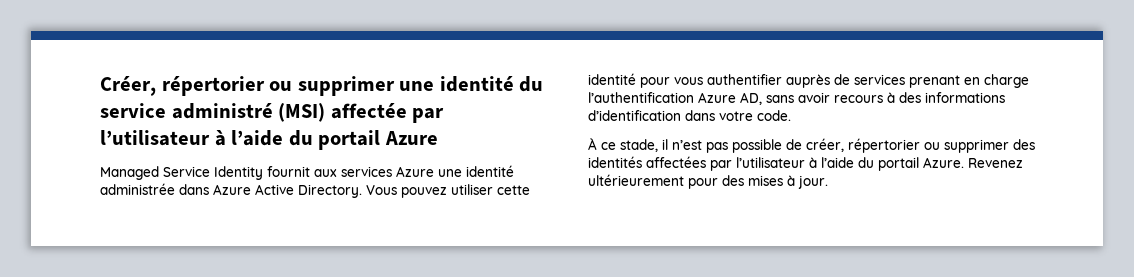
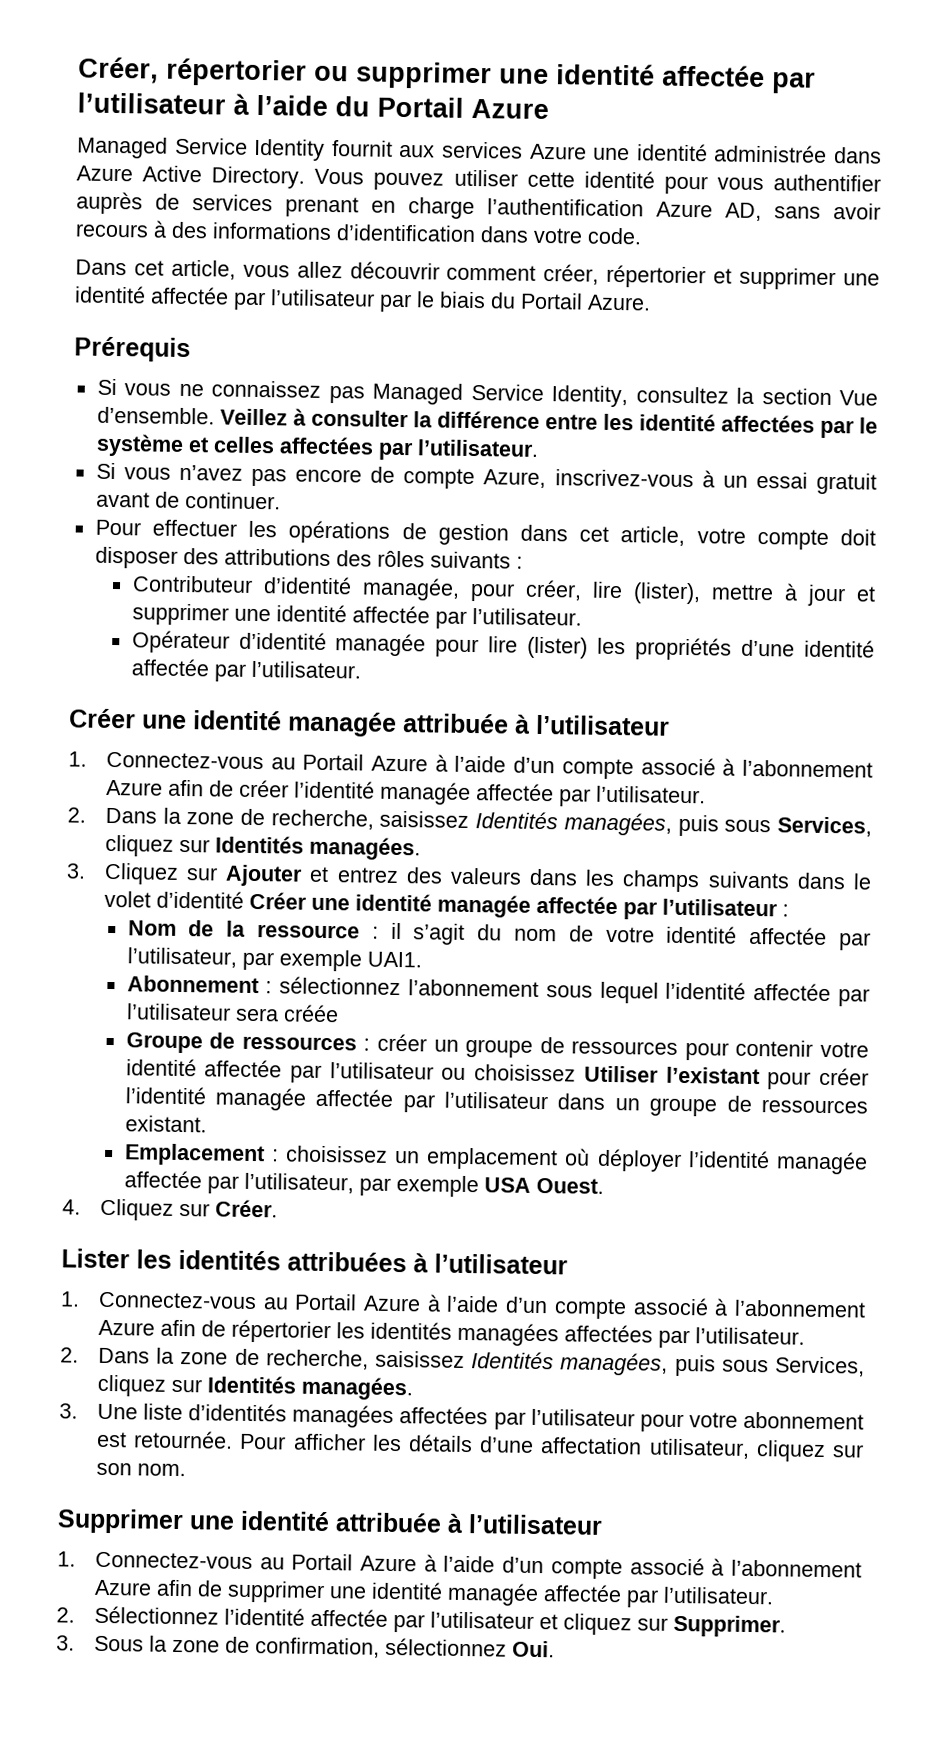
[519,76,544,92] [100,103,326,122] du service administré (MSI) -> (655, 74) none
[318,130,381,150] portail -> [377,96,464,118] Portail
[588,138,1035,153] [588,156,1023,171] [588,174,828,189] À ce stade, il n’est pas possible de créer, répertorier ou supprimer des identités affectées par l’utilisateur à l’aide du portail Azure. Revenez ultérieurement pour des mises à jour. -> [75,259,880,291] [74,285,651,313] [74,336,191,363] [96,378,879,408] [96,406,878,439] [95,433,539,461] [95,462,877,495] [95,491,281,510] [94,519,876,550] [94,546,523,569] [131,575,876,607] [131,603,582,629] [131,630,876,661] [130,658,361,682] [69,708,670,737] [68,751,873,780] [105,779,706,807] [67,807,873,837] [104,834,421,861] [66,862,872,893] [103,890,789,920] [127,920,871,951] [126,947,422,972] [126,975,870,1007] [125,1003,339,1023] [125,1032,869,1061] [125,1058,869,1090] [124,1086,868,1117] [124,1115,207,1133] [123,1143,868,1175] [123,1170,604,1198] [62,1198,278,1221] [61,1248,568,1275] [60,1291,866,1320] [97,1319,805,1349] [60,1347,866,1377] [96,1374,413,1401] [59,1403,864,1433] [95,1430,865,1463] [95,1462,186,1477] [57,1508,603,1535] [57,1551,862,1580] [93,1579,774,1608] [56,1605,786,1638] [56,1635,555,1658] Dans cet article, vous allez découvrir comment créer, répertorier et supprimer une identité affectée par l’utilisateur par le biais du Portail Azure. // Prérequis // Si vous ne connaissez pas Managed Service Identity, consultez la section Vue d’ensemble. Veillez à consulter la différence entre les identité affectées par le système et celles affectées par l’utilisateur. // Si vous n’avez pas encore de compte Azure, inscrivez-vous à un essai gratuit avant de continuer. // Pour effectuer les opérations de gestion dans cet article, votre compte doit disposer des attributions des rôles suivants : // Contributeur d’identité managée, pour créer, lire (lister), mettre à jour et supprimer une identité affectée par l’utilisateur. // Opérateur d’identité managée pour lire (lister) les propriétés d’une identité affectée par l’utilisateur. // Créer une identité managée attribuée à l’utilisateur // 1. Connectez-vous au Portail Azure à l’aide d’un compte associé à l’abonnement Azure afin de créer l’identité managée affectée par l’utilisateur. // 2. Dans la zone de recherche, saisissez Identités managées, puis sous Services, cliquez sur Identités managées. // 3. Cliquez sur Ajouter et entrez des valeurs dans les champs suivants dans le volet d’identité Créer une identité managée affectée par l’utilisateur : // Nom de la ressource : il s’agit du nom de votre identité affectée par l’utilisateur, par exemple UAI1. // Abonnement : sélectionnez l’abonnement sous lequel l’identité affectée par l’utilisateur sera créée // Groupe de ressources : créer un groupe de ressources pour contenir votre identité affectée par l’utilisateur ou choisissez Utiliser l’existant pour créer l’identité managée affectée par l’utilisateur dans un groupe de ressources existant. // Emplacement : choisissez un emplacement où déployer l’identité managée affectée par l’utilisateur, par exemple USA Ouest. // 4. Cliquez sur Créer. // Lister les identités attribuées à l’utilisateur // 1. Connectez-vous au Portail Azure à l’aide d’un compte associé à l’abonnement Azure afin de répertorier les identités managées affectées par l’utilisateur. // 2. Dans la zone de recherche, saisissez Identités managées, puis sous Services, cliquez sur Identités managées. // 3. Une liste d’identités managées affectées par l’utilisateur pour votre abonnement est retournée. Pour afficher les détails d’une affectation utilisateur, cliquez sur son nom. // Supprimer une identité attribuée à l’utilisateur // 1. Connectez-vous au Portail Azure à l’aide d’un compte associé à l’abonnement Azure afin de supprimer une identité managée affectée par l’utilisateur. // 2. Sélectionnez l’identité affectée par l’utilisateur et cliquez sur Supprimer. // 3. Sous la zone de confirmation, sélectionnez Oui.

